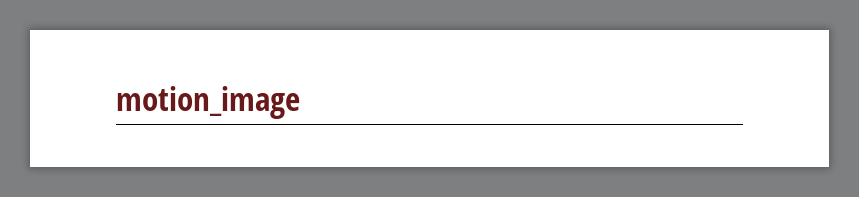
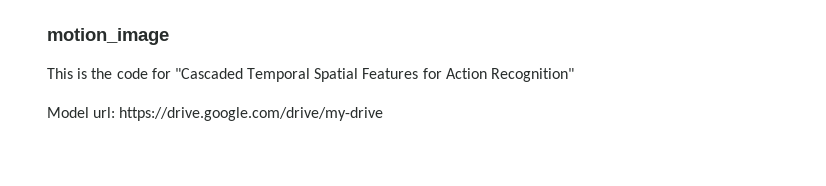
(300, 102) none -> [47,68,575,82] [47,107,384,121] // This is the code for "Cascaded Temporal Spatial Features for Action Recognition" // Model url: https://drive.google.com/drive/my-drive

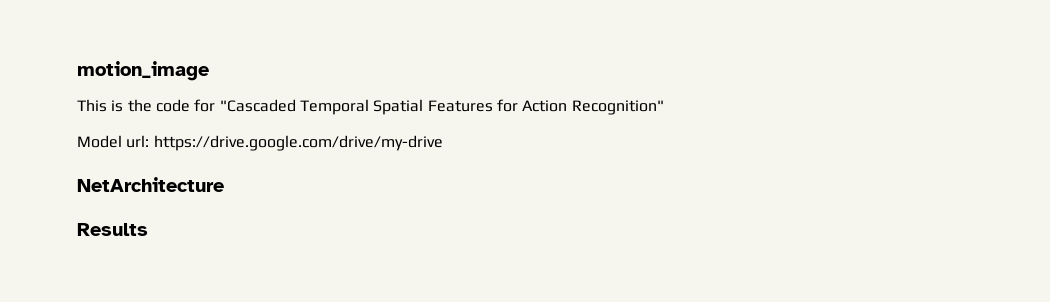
(384, 114) none -> [77,177,224,192] [77,223,148,236] // NetArchitecture // Results

